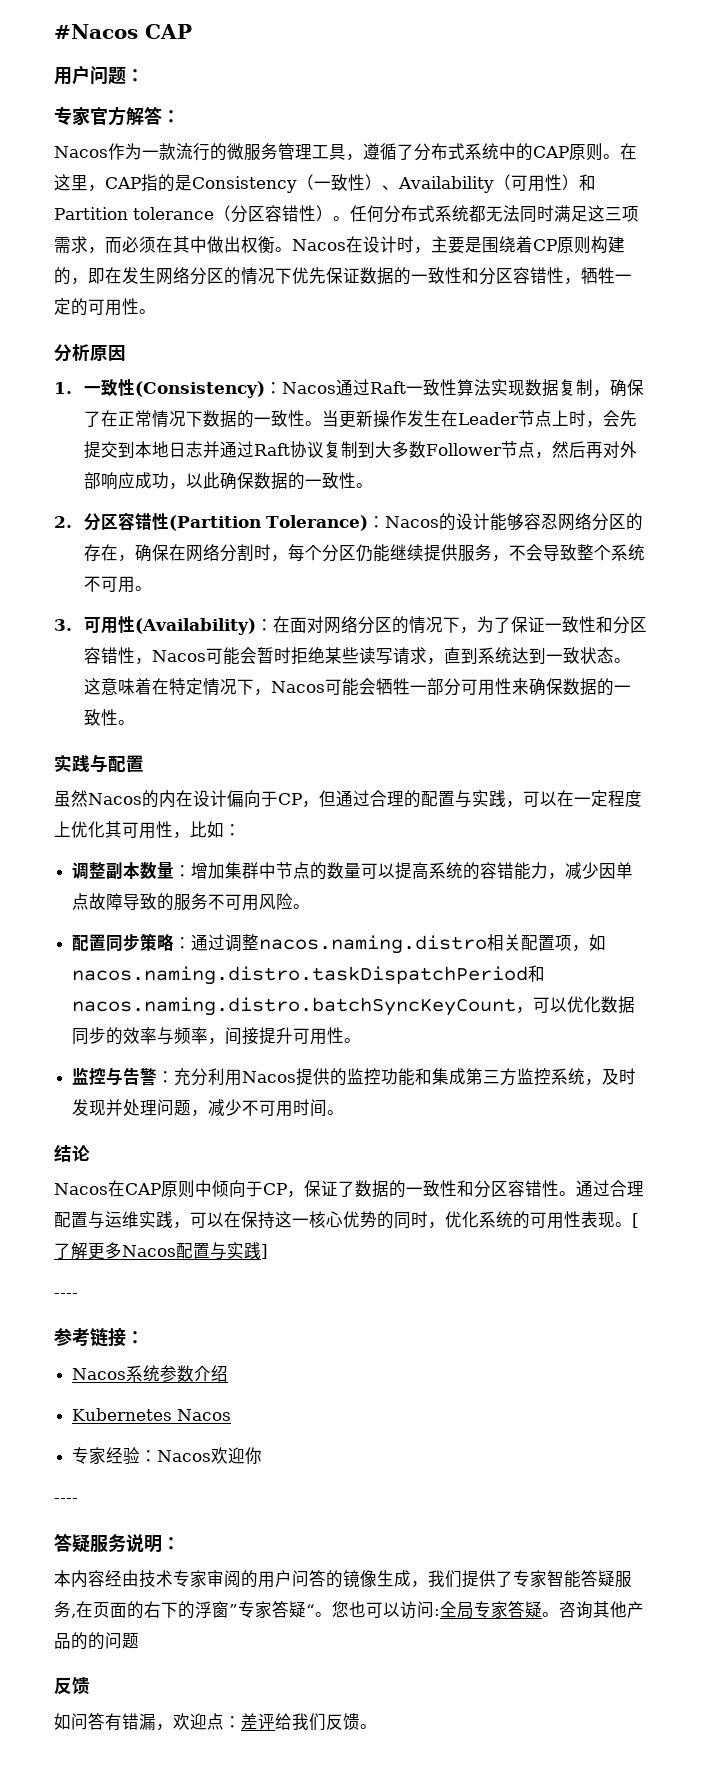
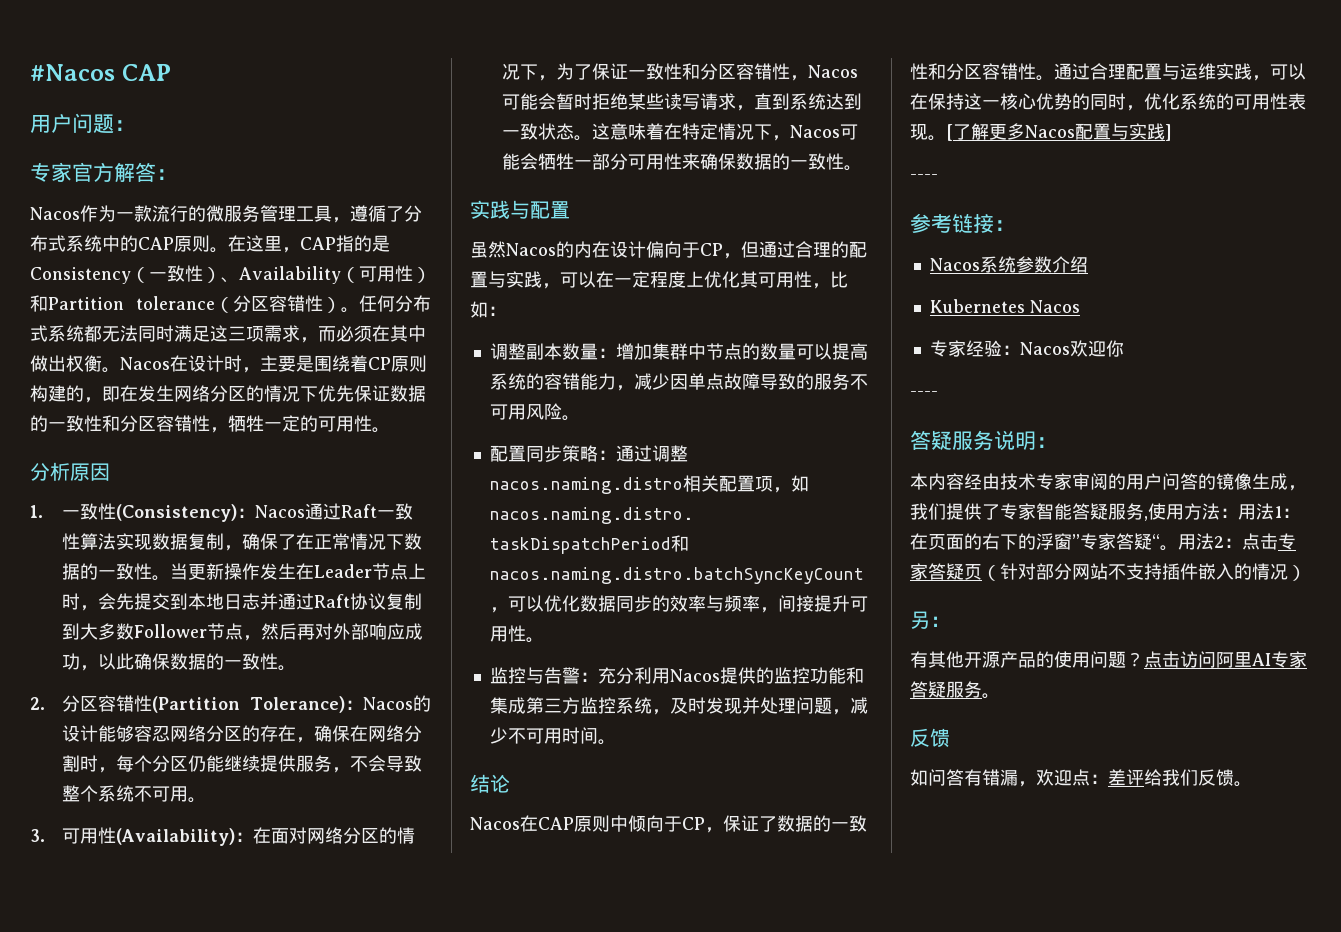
(76, 1616) none -> [1148,503,1300,520] 使用方法：用法1：
[332,1601,644,1619] [54,1632,139,1650] 您也可以访问:全局专家答疑。咨询其他产品的的问题 -> [1178,533,1296,550] [910,563,1306,581] [910,611,950,629] [910,651,1307,668] [910,681,1000,699] 用法2：点击专家答疑页（针对部分网站不支持插件嵌入的情况） // 另： // 有其他开源产品的使用问题？点击访问阿里AI专家答疑服务。

